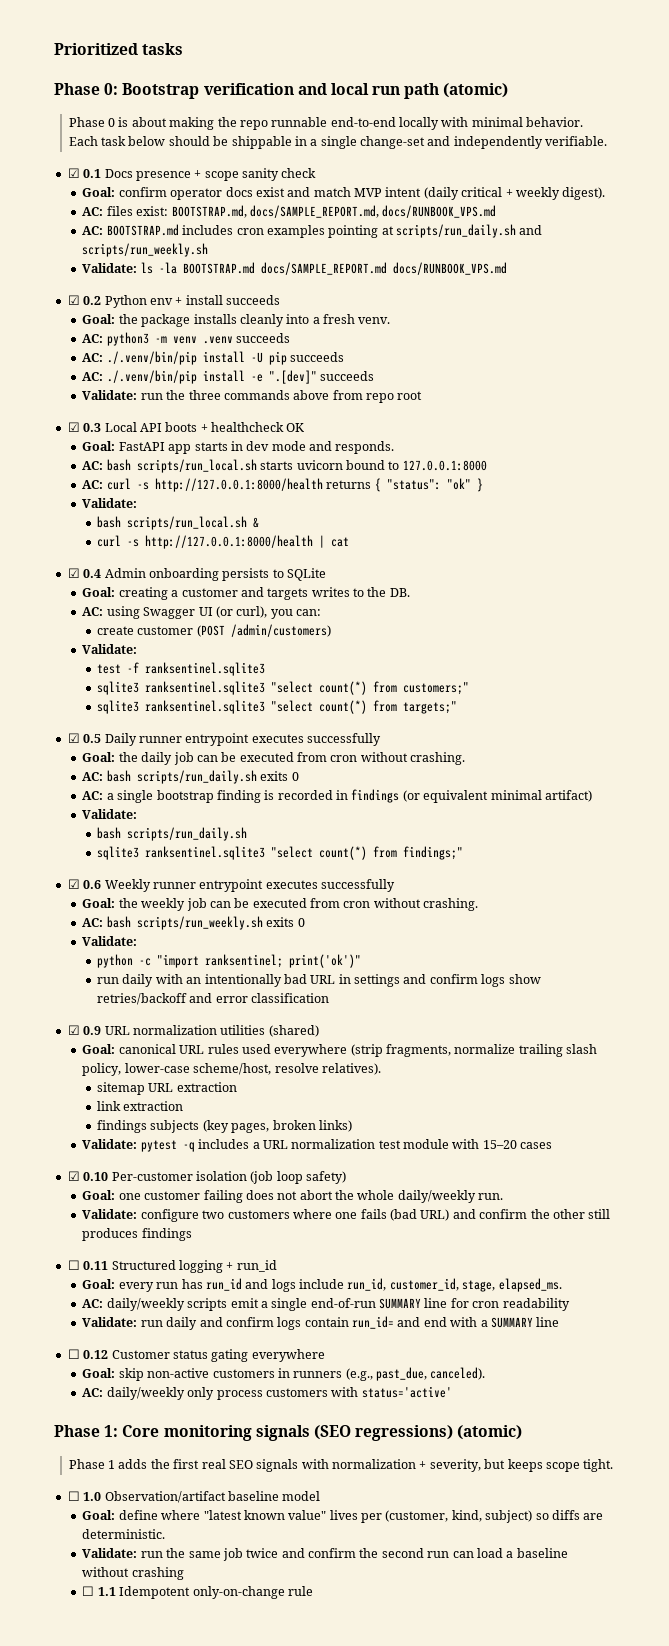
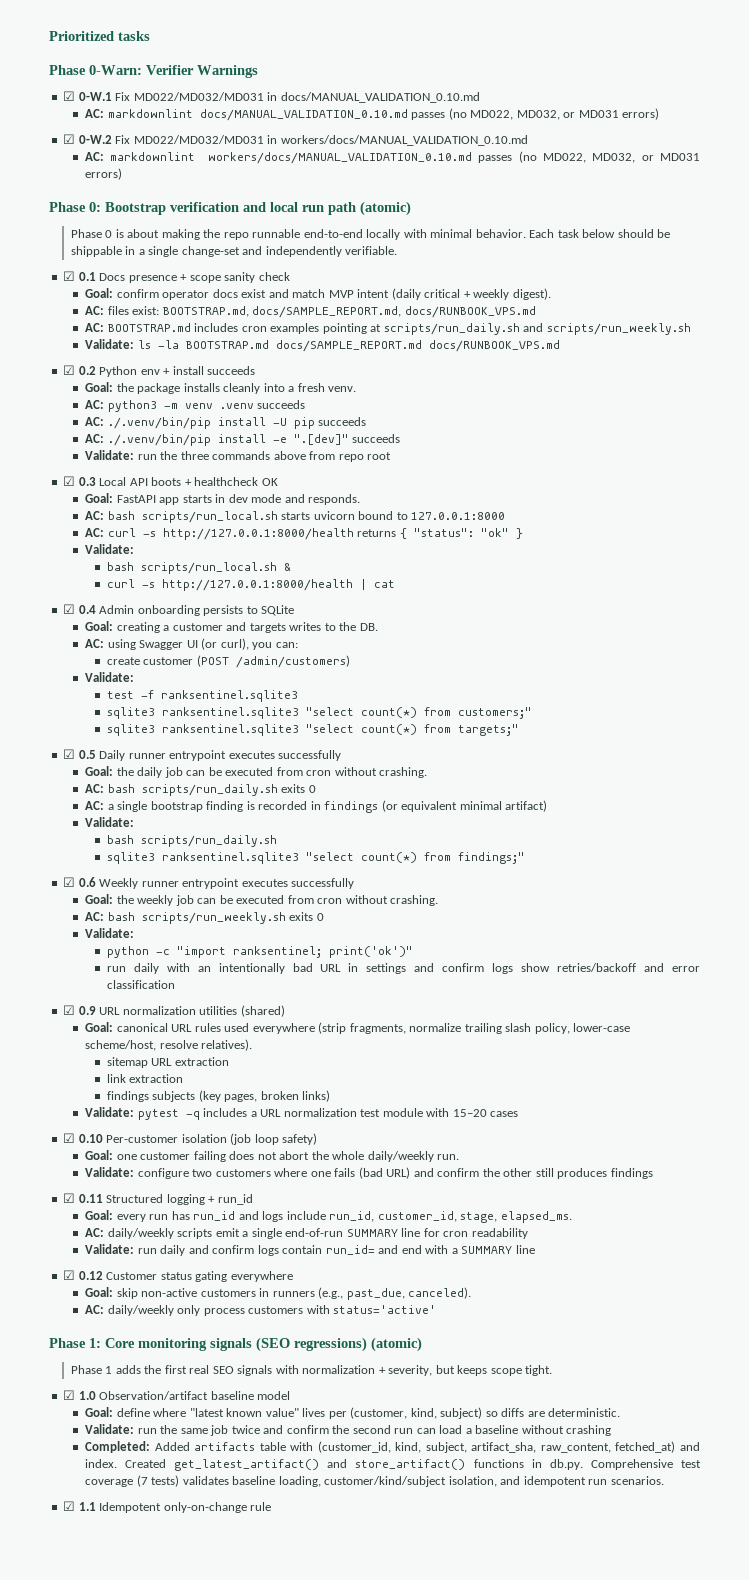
(184, 49) none -> [49,65,258,78] [63,91,480,103] [85,108,660,121] [63,134,528,146] [85,151,700,164] [85,168,123,180] // Phase 0-Warn: Verifier Warnings // ☑ 0-W.1 Fix MD022/MD032/MD031 in docs/MANUAL_VALIDATION_0.10.md // AC: markdownlint docs/MANUAL_VALIDATION_0.10.md passes (no MD022, MD032, or MD031 errors) // ☑ 0-W.2 Fix MD022/MD032/MD031 in workers/docs/MANUAL_VALIDATION_0.10.md // AC: markdownlint workers/docs/MANUAL_VALIDATION_0.10.md passes (no MD022, MD032, or MD031 errors)
[67,1260,80,1270] ☐ -> [63,1193,76,1203] ☑
[67,1349,80,1359] ☐ -> [63,1270,76,1280] ☑
[67,1491,80,1501] ☐ -> [63,1390,76,1400] ☑
[82,1586,95,1596] ☐ -> [85,1441,700,1453] [85,1459,701,1471] [85,1475,664,1487] [63,1501,76,1511] Completed: Added artifacts table with (customer_id, kind, subject, artifact_sha, raw_content, fetched_at) and index. Created get_latest_artifact() and store_artifact() functions in db.py. Comprehensive test coverage (7 tests) validates baseline loading, customer/kind/subject isolation, and idempotent run scenarios. // ☑

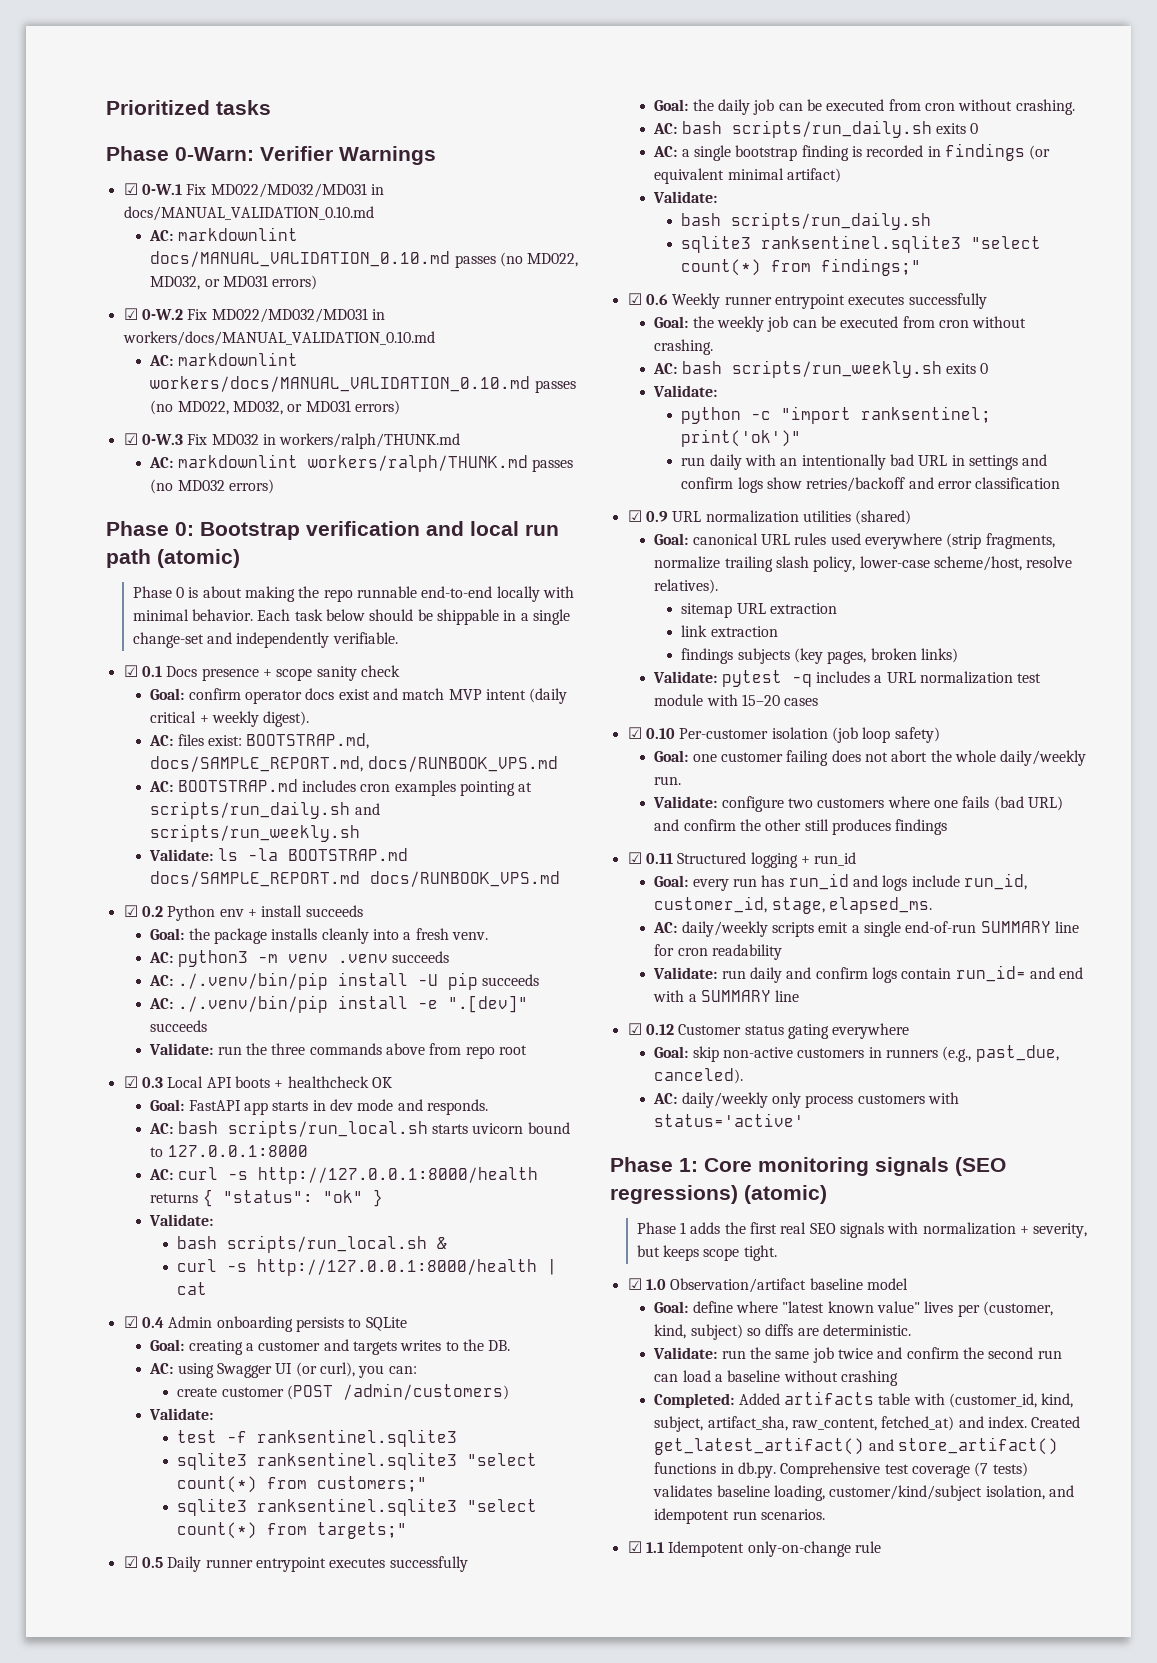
(123, 174) none -> [123,433,461,449] [149,454,574,472] [150,479,275,494] // ☑ 0-W.3 Fix MD032 in workers/ralph/THUNK.md // AC: markdownlint workers/ralph/THUNK.md passes (no MD032 errors)

